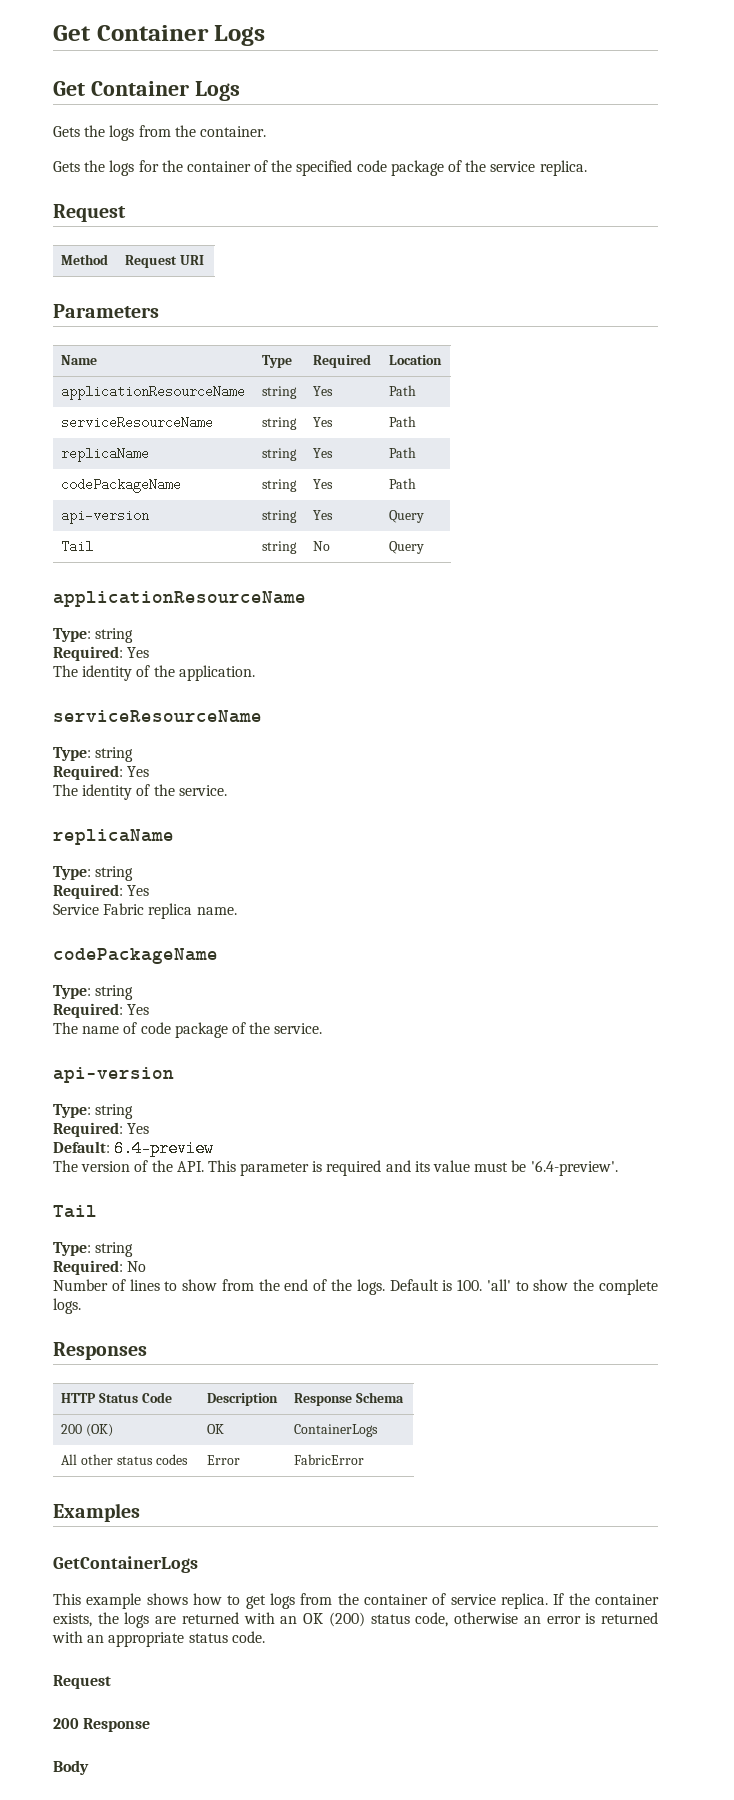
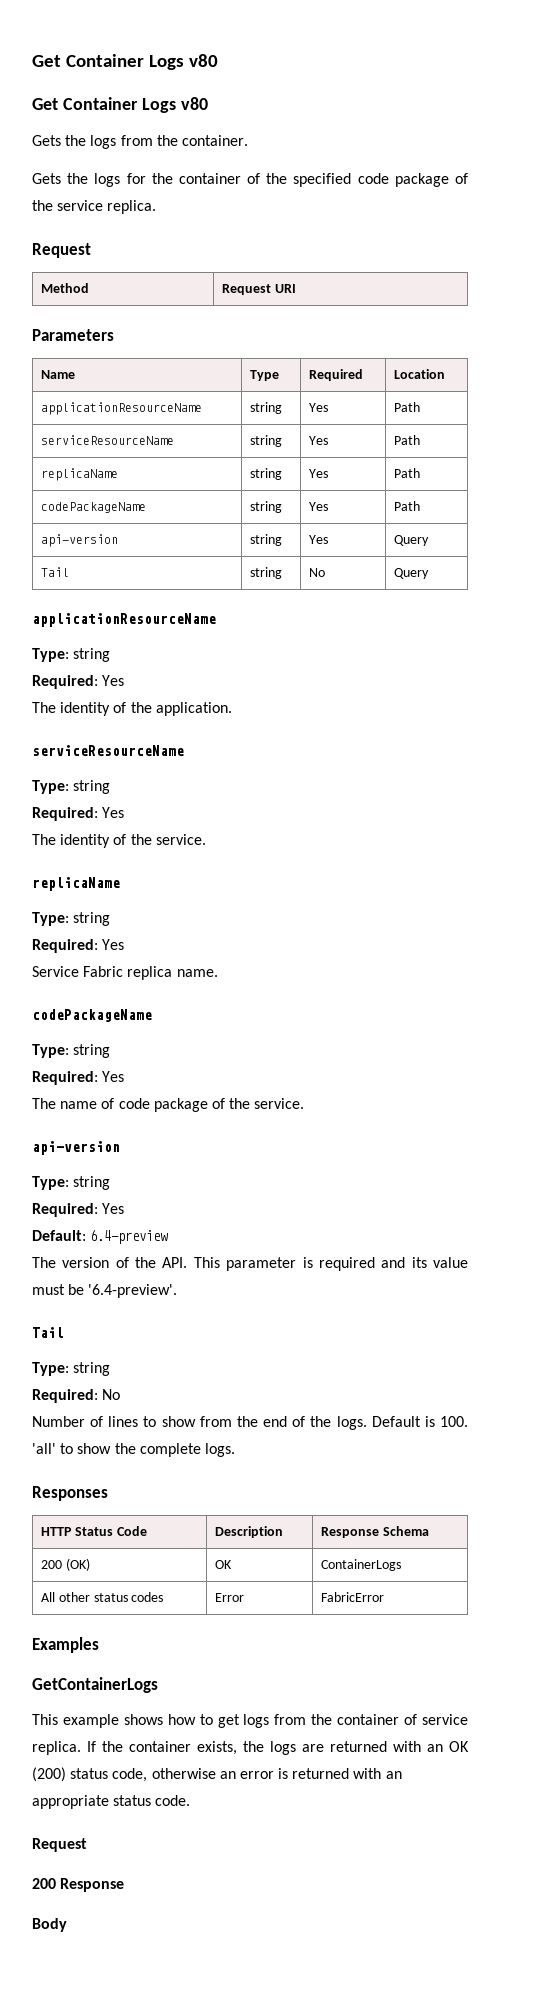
[53,25,266,46] [53,81,240,101] Get Container Logs // Get Container Logs -> [32,54,219,70] [32,97,208,113] Get Container Logs v80 // Get Container Logs v80

